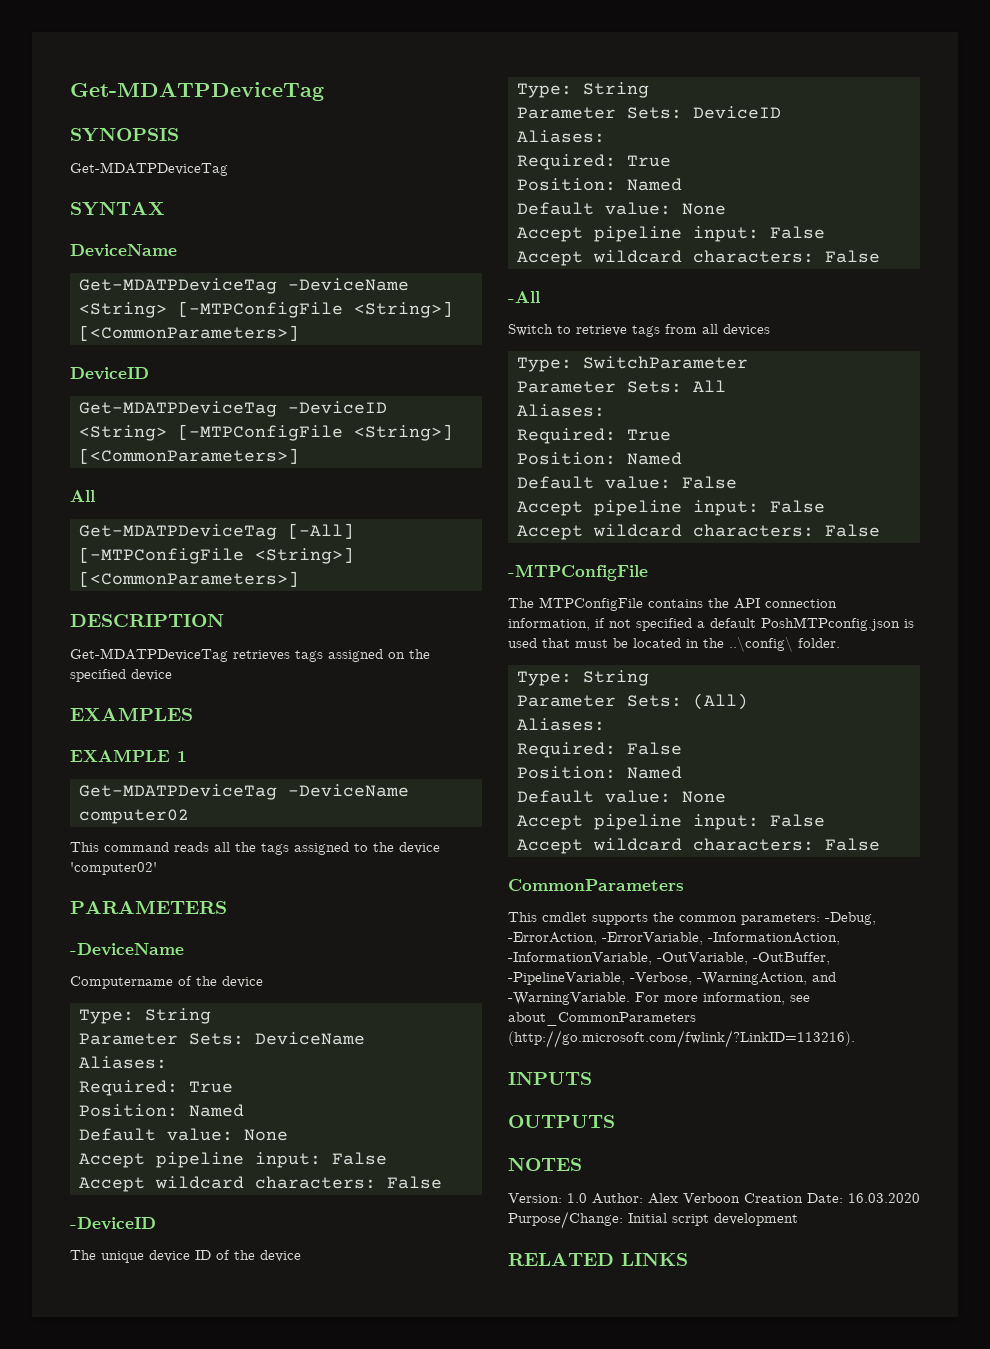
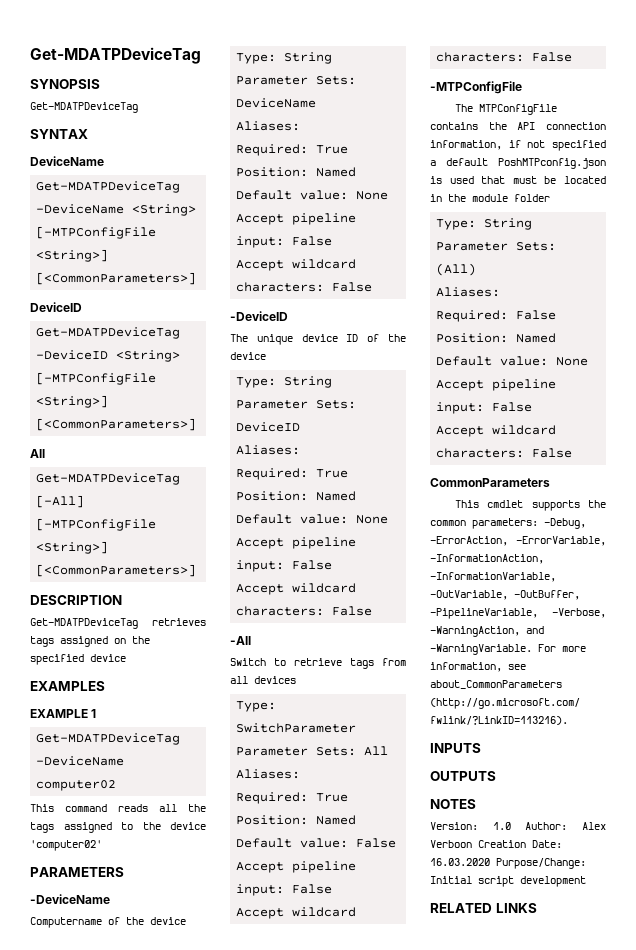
[729,636,840,652] ..\config\ folder. -> [472,194,550,202] module folder

